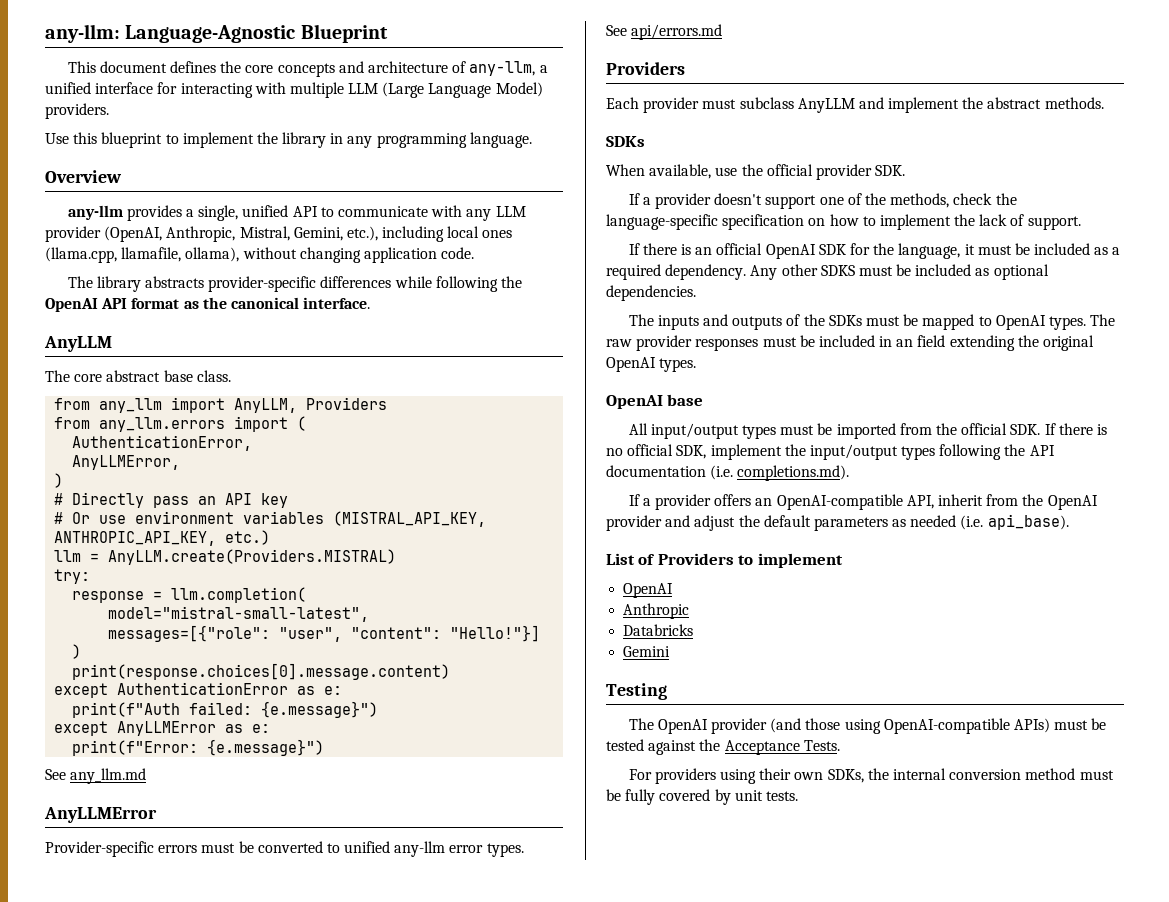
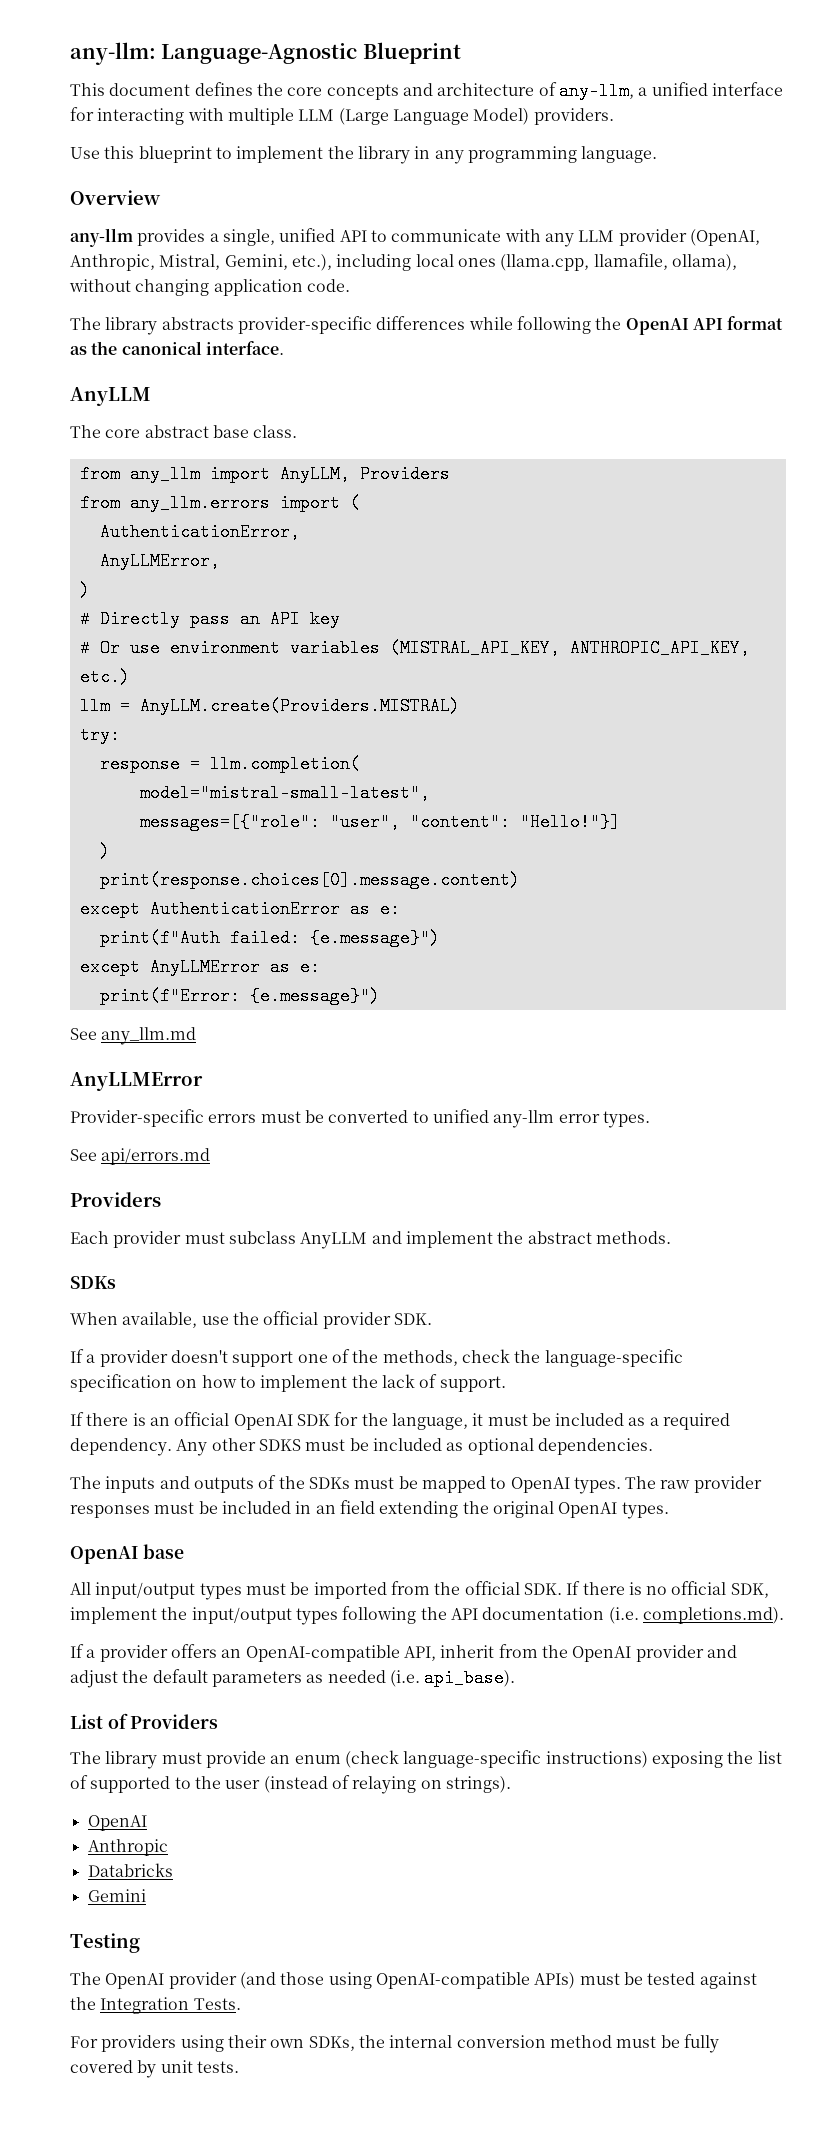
[738,553,843,568] to implement -> [70,1750,782,1769] [70,1775,511,1794] // The library must provide an enum (check language-specific instructions) exposing the list of supported to the user (instead of relaying on strings).
[724,740,800,755] Acceptance -> [100,1997,190,2014] Integration

